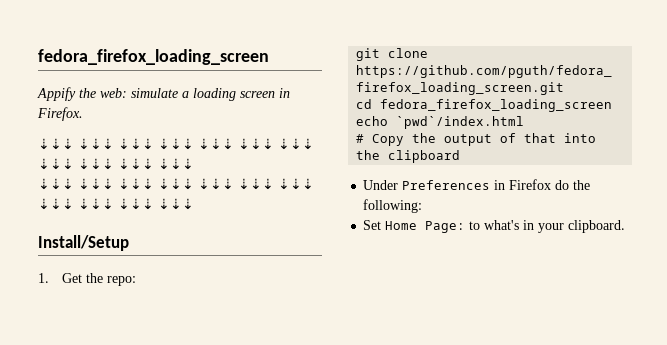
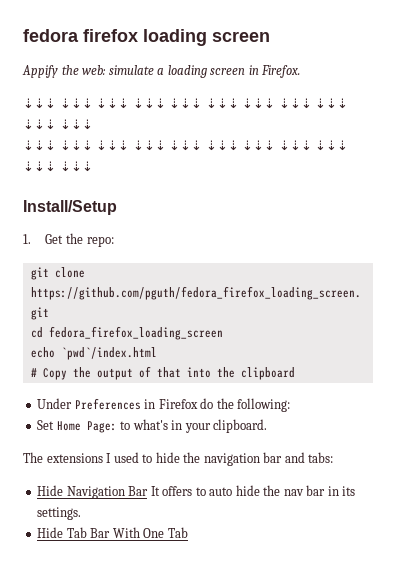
[38,49,269,65] fedora_firefox_loading_screen -> [23,29,270,46] fedora firefox loading screen
(626, 226) none -> [23,452,334,466] [37,485,356,499] [37,507,82,520] [37,527,188,538] // The extensions I used to hide the navigation bar and tabs: // Hide Navigation Bar It offers to auto hide the nav bar in its settings. // Hide Tab Bar With One Tab

